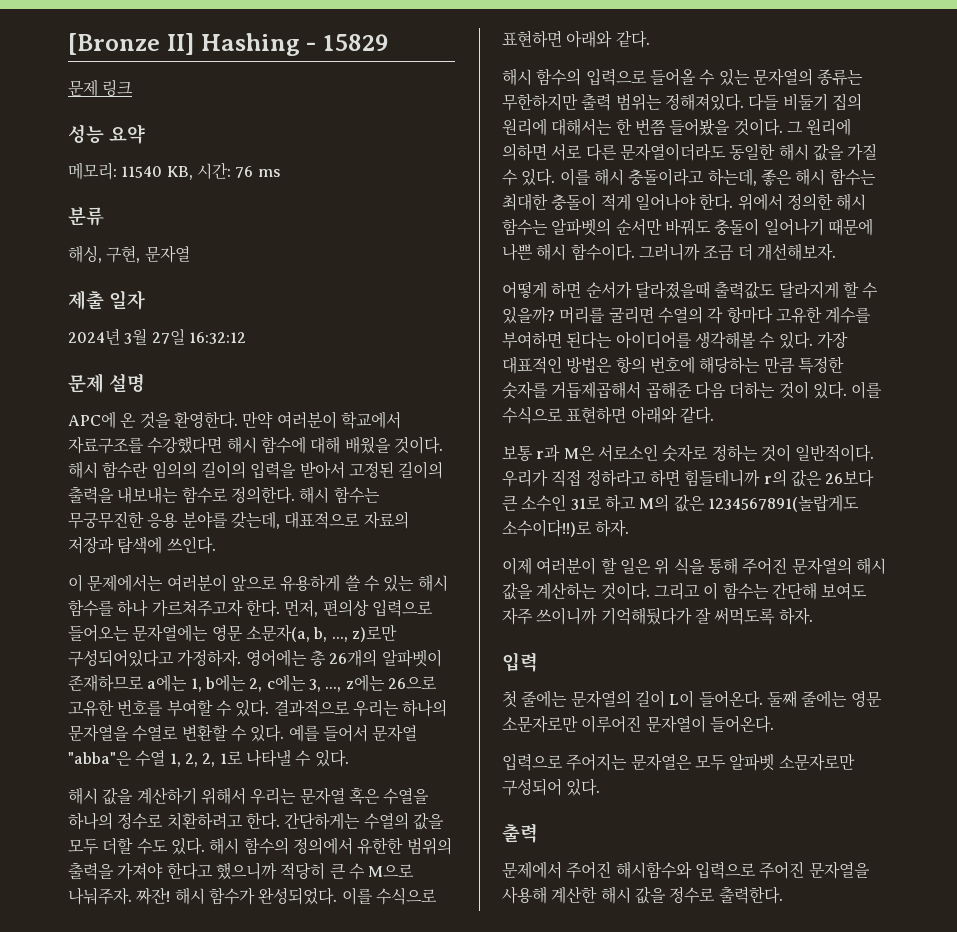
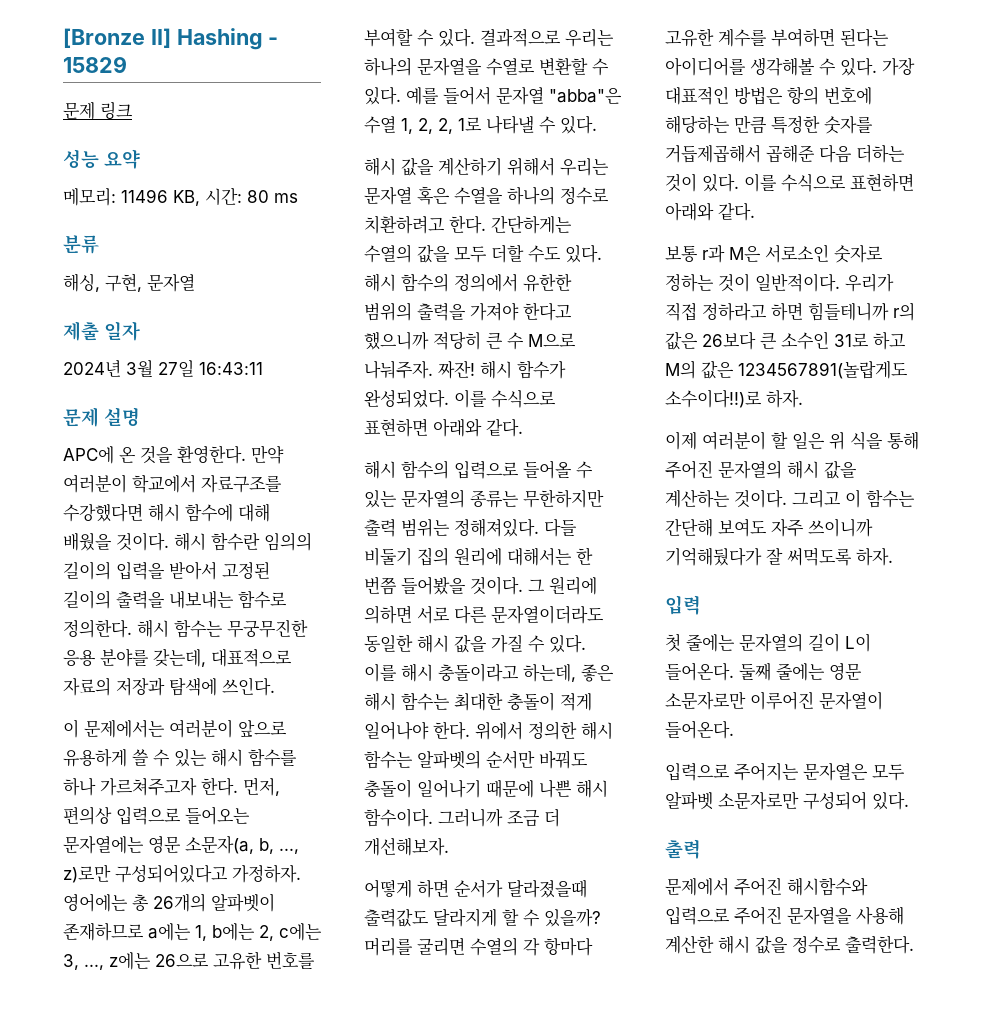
[121,166,163,178] 11540 -> [121,189,168,203] 11496
[235,166,254,178] 76 -> [247,190,269,203] 80
[188,332,246,344] 16:32:12 -> [199,362,263,375] 16:43:11

